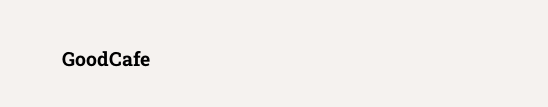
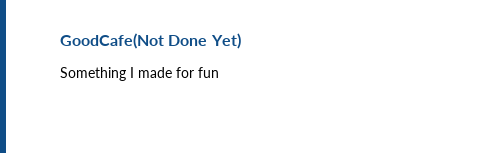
[62,50,150,67] GoodCafe -> [60,33,241,49] [60,67,219,81] GoodCafe(Not Done Yet) // Something I made for fun

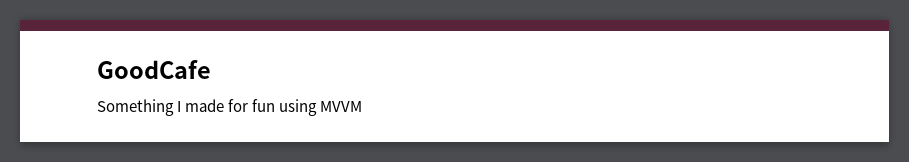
[60,33,241,49] GoodCafe(Not Done Yet) -> [97,60,211,79] GoodCafe
(219, 72) none -> [279,99,363,116] using MVVM

